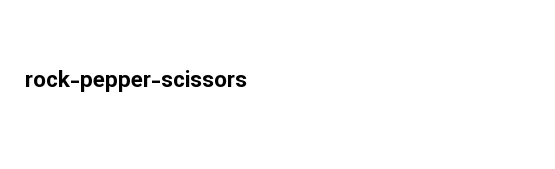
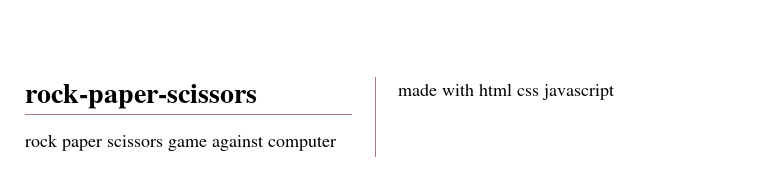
[25,70,247,92] rock-pepper-scissors -> [25,84,257,109] [25,134,337,151] [398,83,615,100] rock-paper-scissors // rock paper scissors game against computer made with html css javascript

